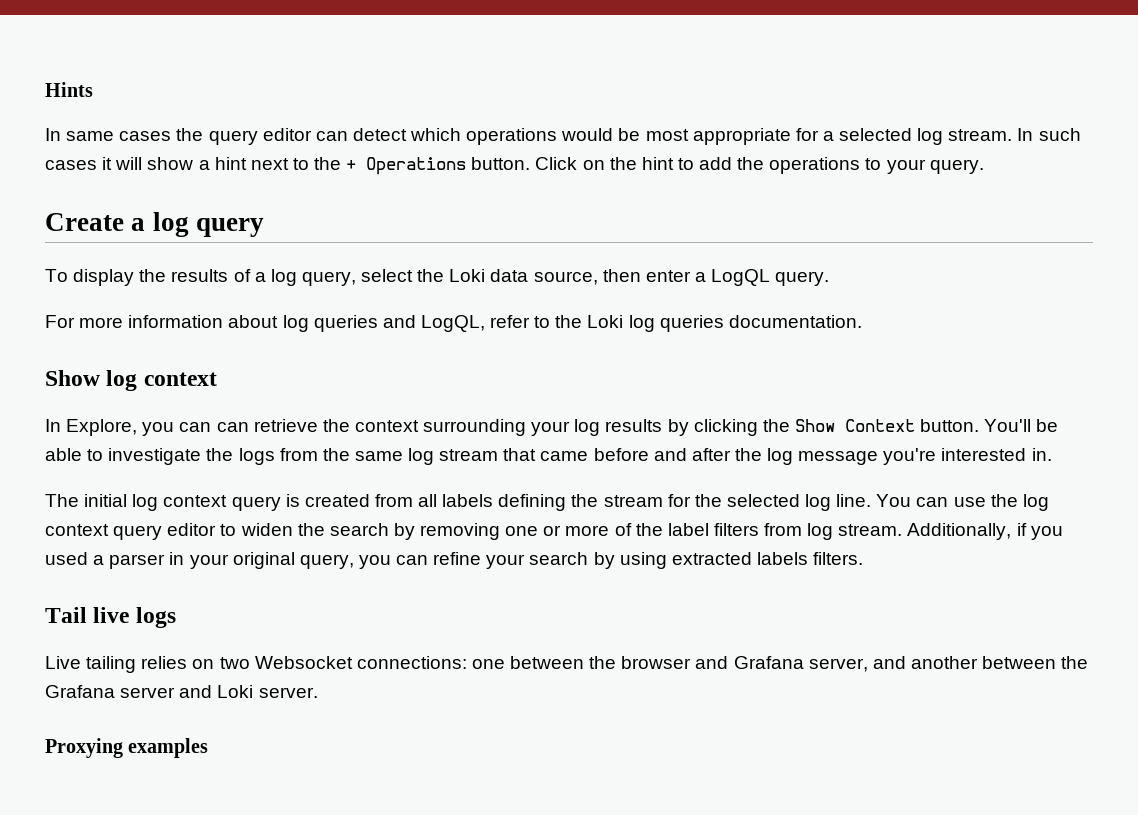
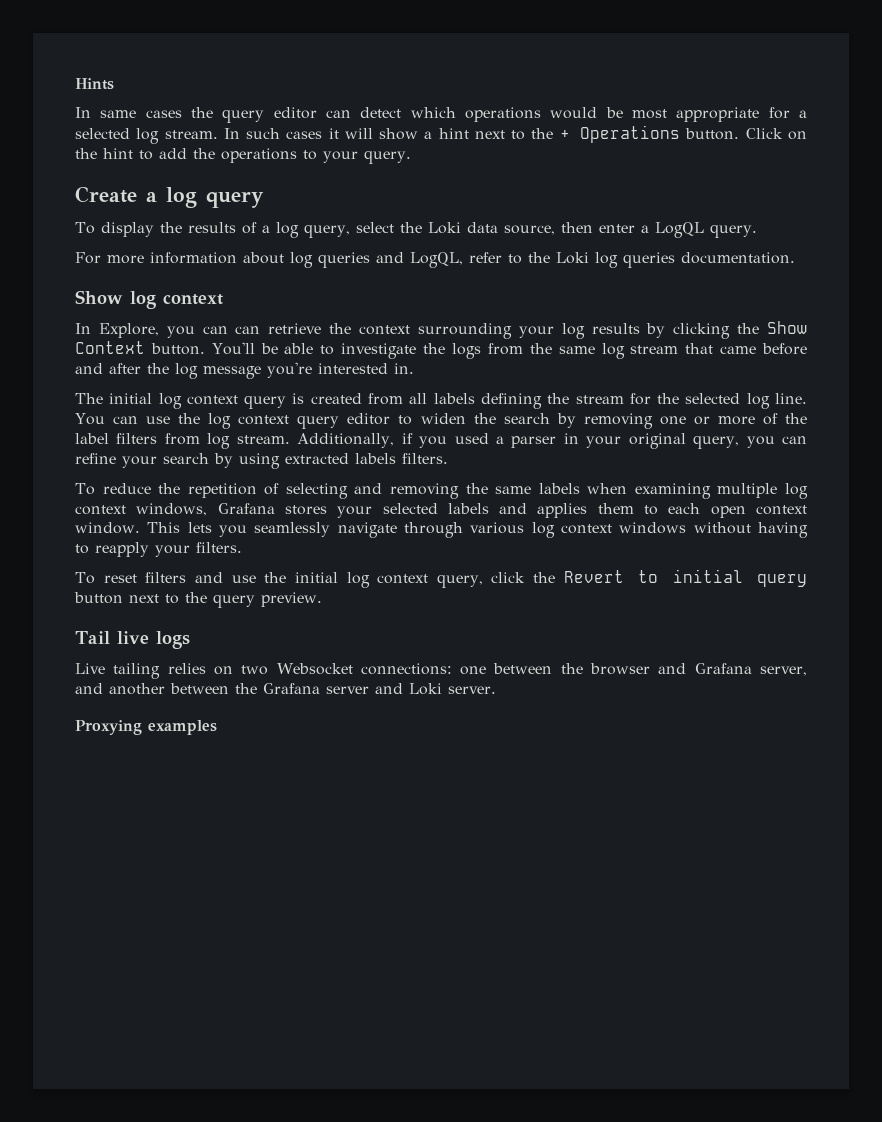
(864, 558) none -> [75,483,808,499] [75,503,807,518] [75,522,808,538] [75,542,242,557] [75,569,808,588] [74,592,322,608] // To reduce the repetition of selecting and removing the same labels when examining multiple log context windows, Grafana stores your selected labels and applies them to each open context window. This lets you seamlessly navigate through various log context windows without having to reapply your filters. // To reset filters and use the initial log context query, click the Revert to initial query button next to the query preview.

